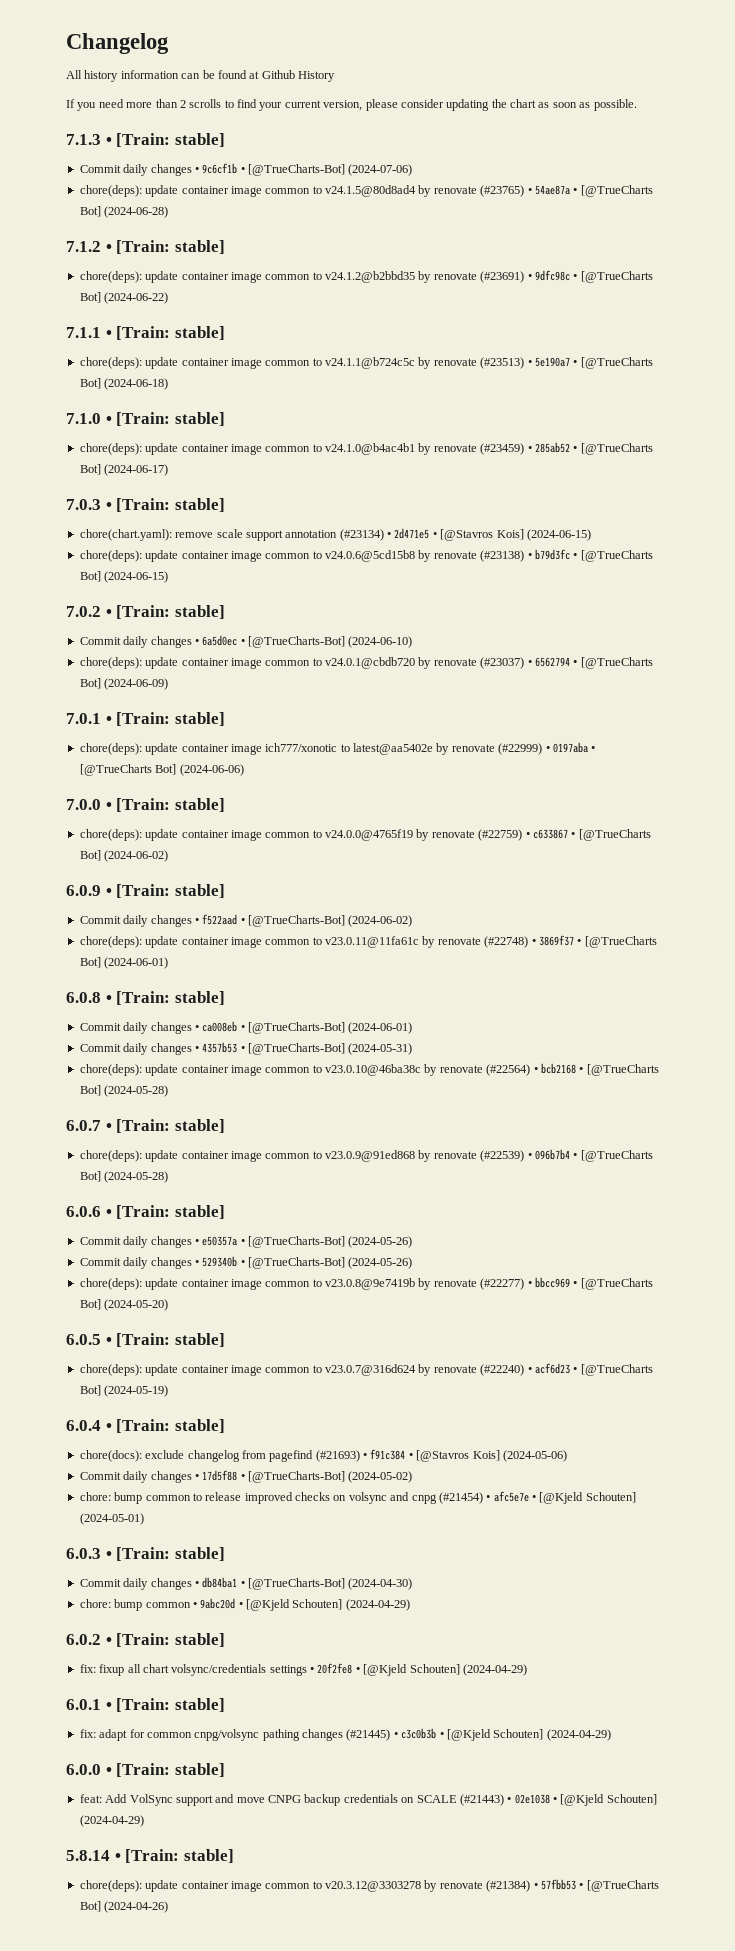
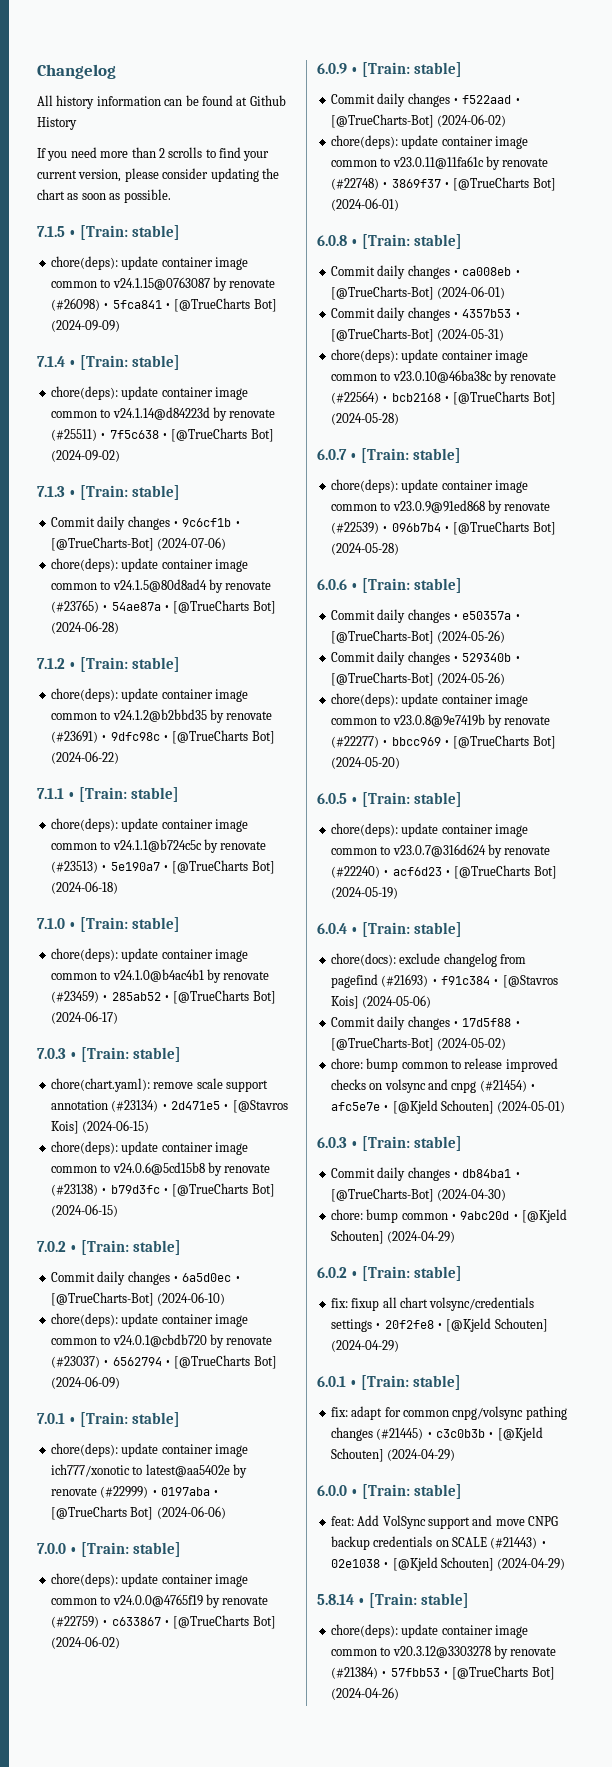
(637, 105) none -> [37,225,180,240] [50,256,248,270] [50,277,276,291] [50,298,277,312] [50,320,120,332] [37,355,180,370] [50,386,248,400] [50,407,276,421] [50,428,274,442] [50,450,120,462] // 7.1.5 • [Train: stable] // chore(deps): update container image common to v24.1.15@0763087 by renovate (#26098) • 5fca841 • [@TrueCharts Bot] (2024-09-09) // 7.1.4 • [Train: stable] // chore(deps): update container image common to v24.1.14@d84223d by renovate (#25511) • 7f5c638 • [@TrueCharts Bot] (2024-09-02)

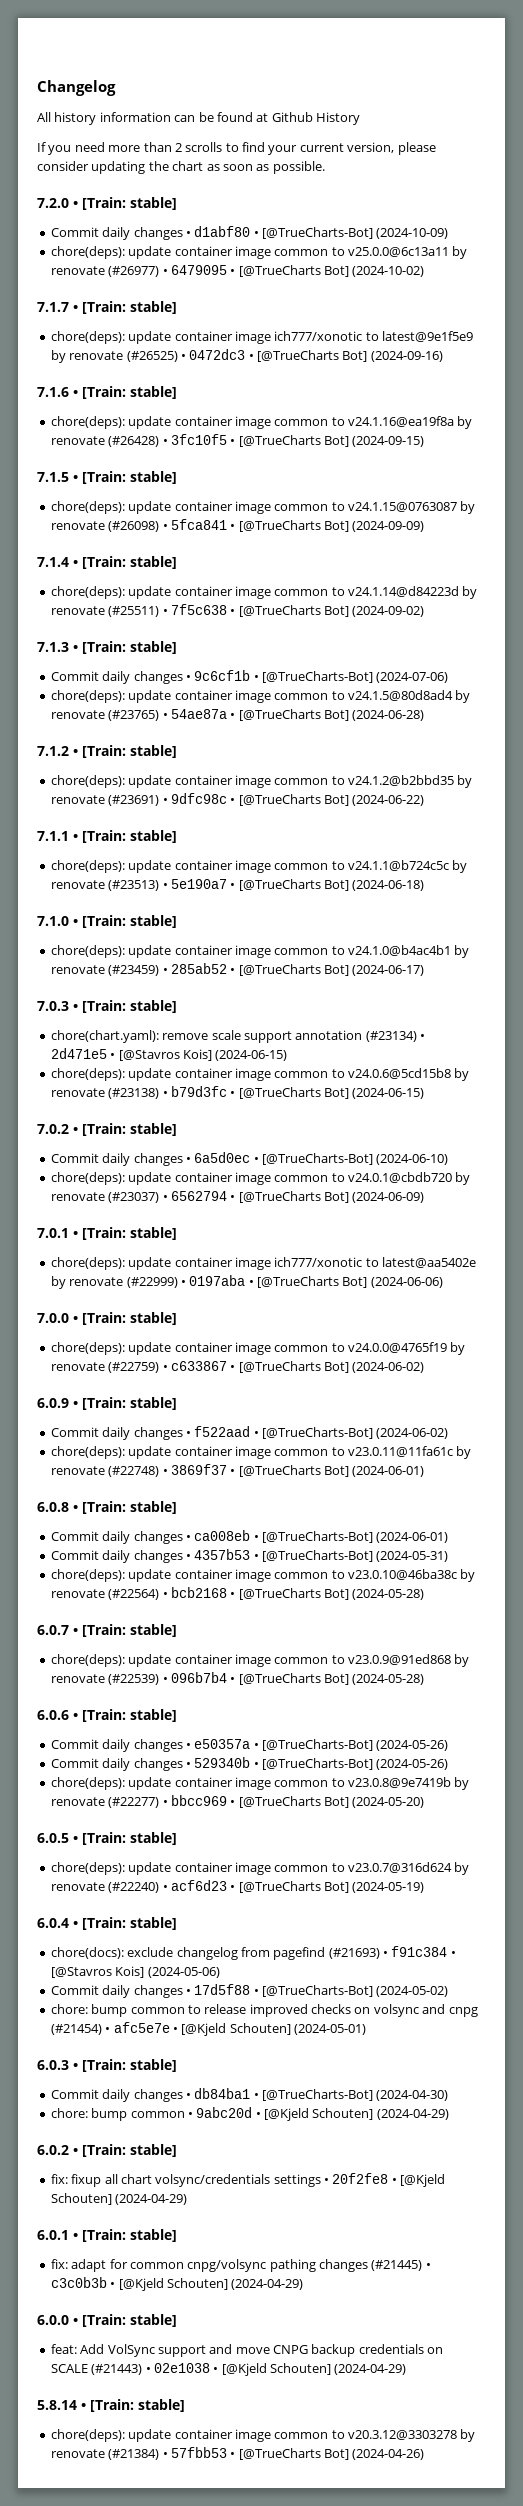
(171, 196) none -> [37,197,177,210] [50,226,449,240] [50,246,468,259] [50,265,425,277] [37,301,177,314] [50,331,473,344] [50,349,443,363] [37,386,177,399] [50,416,473,429] [50,434,425,447] // 7.2.0 • [Train: stable] // Commit daily changes • d1abf80 • [@TrueCharts-Bot] (2024-10-09) // chore(deps): update container image common to v25.0.0@6c13a11 by renovate (#26977) • 6479095 • [@TrueCharts Bot] (2024-10-02) // 7.1.7 • [Train: stable] // chore(deps): update container image ich777/xonotic to latest@9e1f5e9 by renovate (#26525) • 0472dc3 • [@TrueCharts Bot] (2024-09-16) // 7.1.6 • [Train: stable] // chore(deps): update container image common to v24.1.16@ea19f8a by renovate (#26428) • 3fc10f5 • [@TrueCharts Bot] (2024-09-15)

